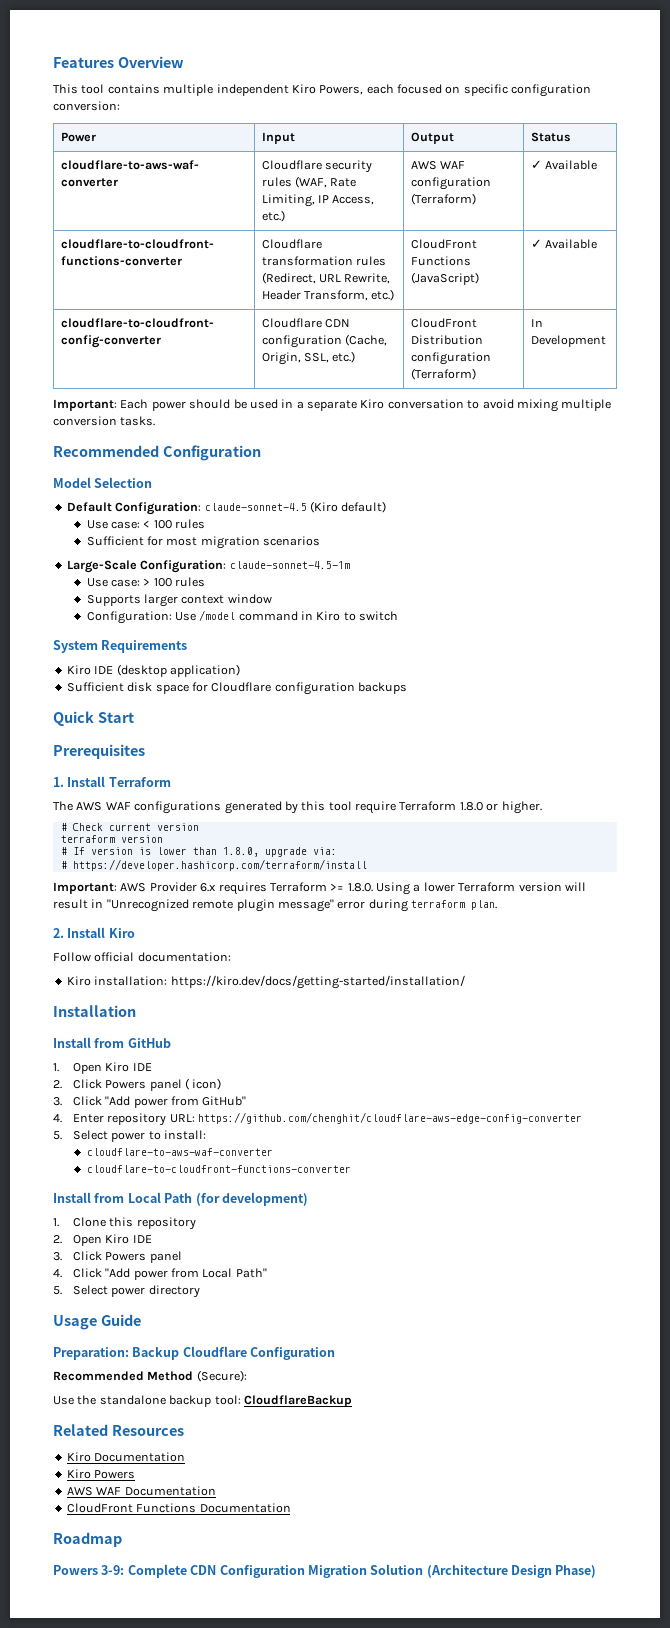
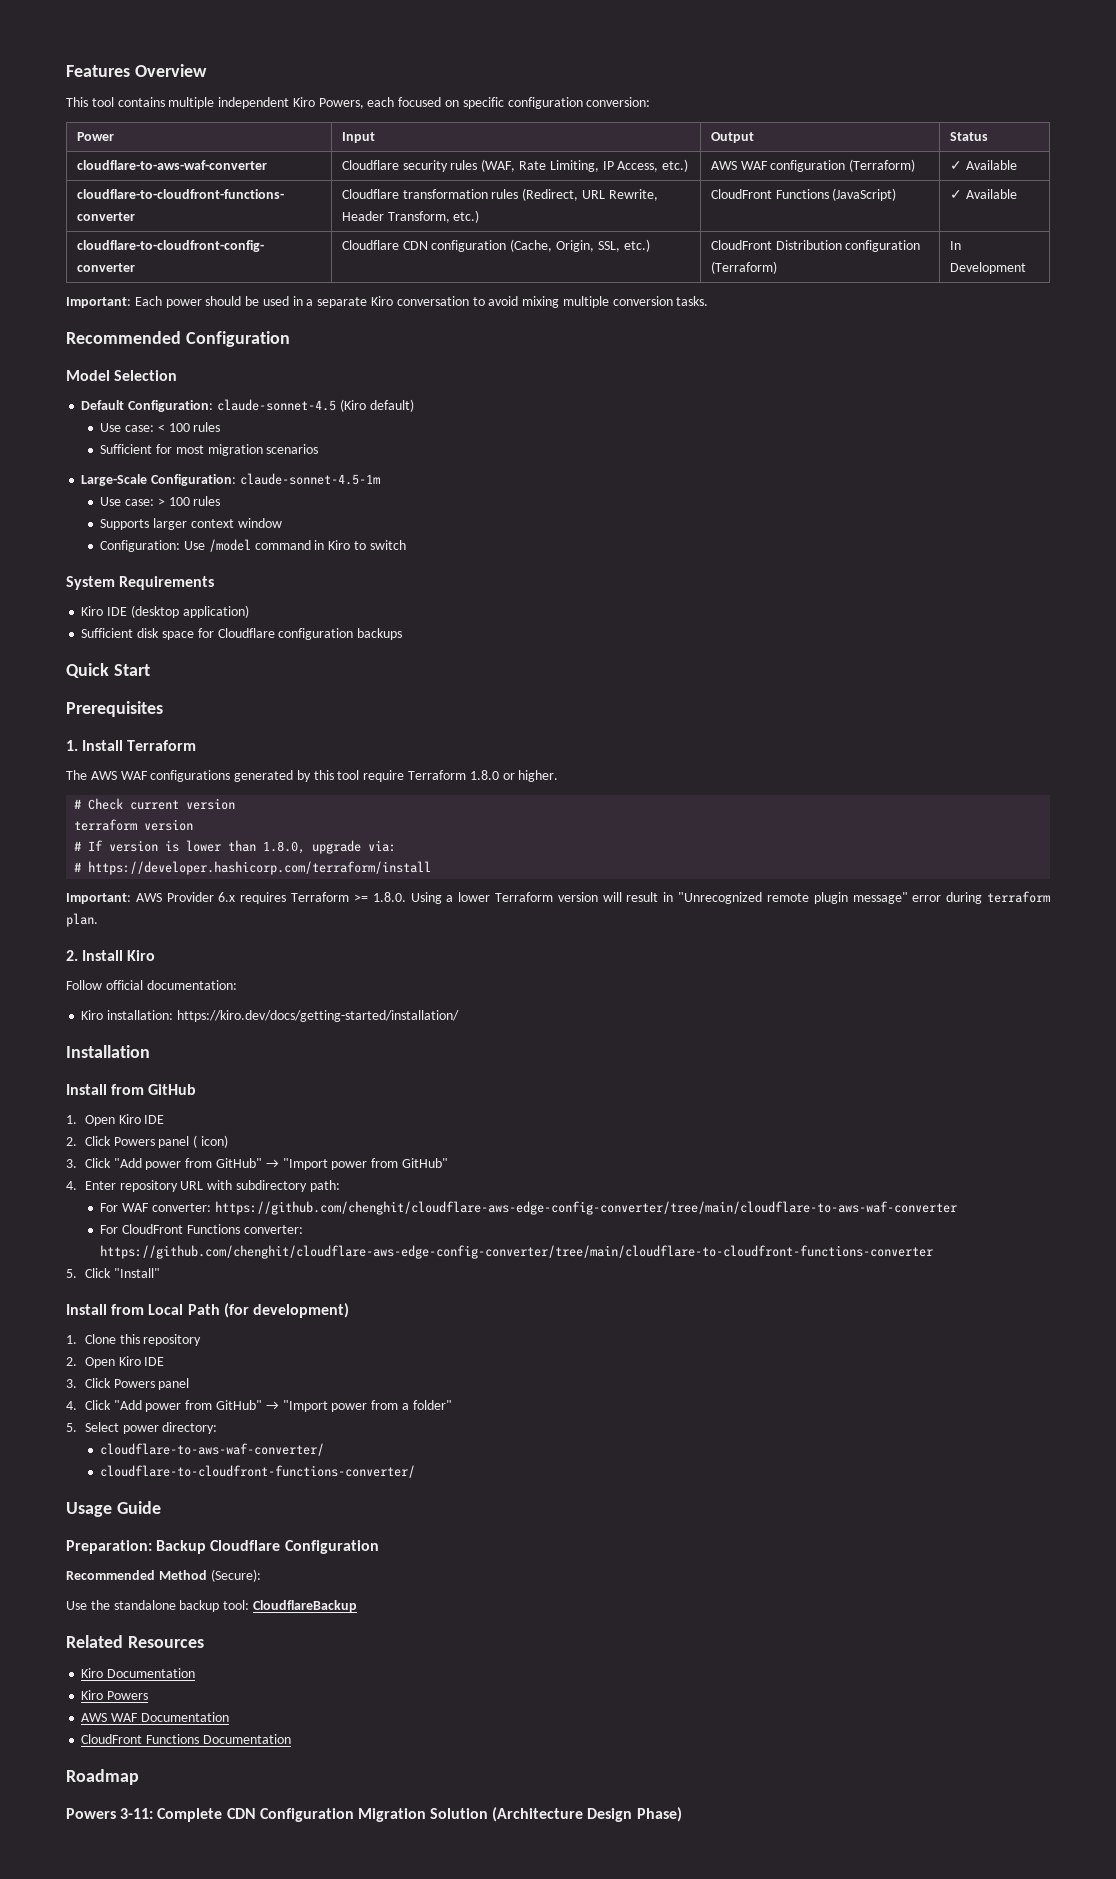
[53,1112,582,1126] [53,1130,206,1142] [86,1148,273,1156] [86,1165,351,1173] // 4. Enter repository URL: https://github.com/chenghit/cloudflare-aws-edge-config-converter // 5. Select power to install: // cloudflare-to-aws-waf-converter // cloudflare-to-cloudfront-functions-converter -> [265,1158,448,1170] [66,1180,340,1192] [100,1201,957,1215] [100,1224,303,1234] [100,1245,934,1259] [66,1268,160,1278] → "Import power from GitHub" // 4. Enter repository URL with subdirectory path: // For WAF converter: https://github.com/chenghit/cloudflare-aws-edge-config-converter/tree/main/cloudflare-to-aws-waf-converter // For CloudFront Functions converter: https://github.com/chenghit/cloudflare-aws-edge-config-converter/tree/main/cloudflare-to-cloudfront-functions-converter // 5. Click "Install"
[202,1268,267,1278] [53,1285,200,1298] Local Path" // 5. Select power directory -> [216,1400,452,1412] [66,1422,218,1434] [100,1443,325,1456] [100,1465,416,1478] GitHub" → "Import power from a folder" // 5. Select power directory: // cloudflare-to-aws-waf-converter/ // cloudflare-to-cloudfront-functions-converter/
[101,1565,125,1575] 3-9: -> [120,1808,154,1819] 3-11:

